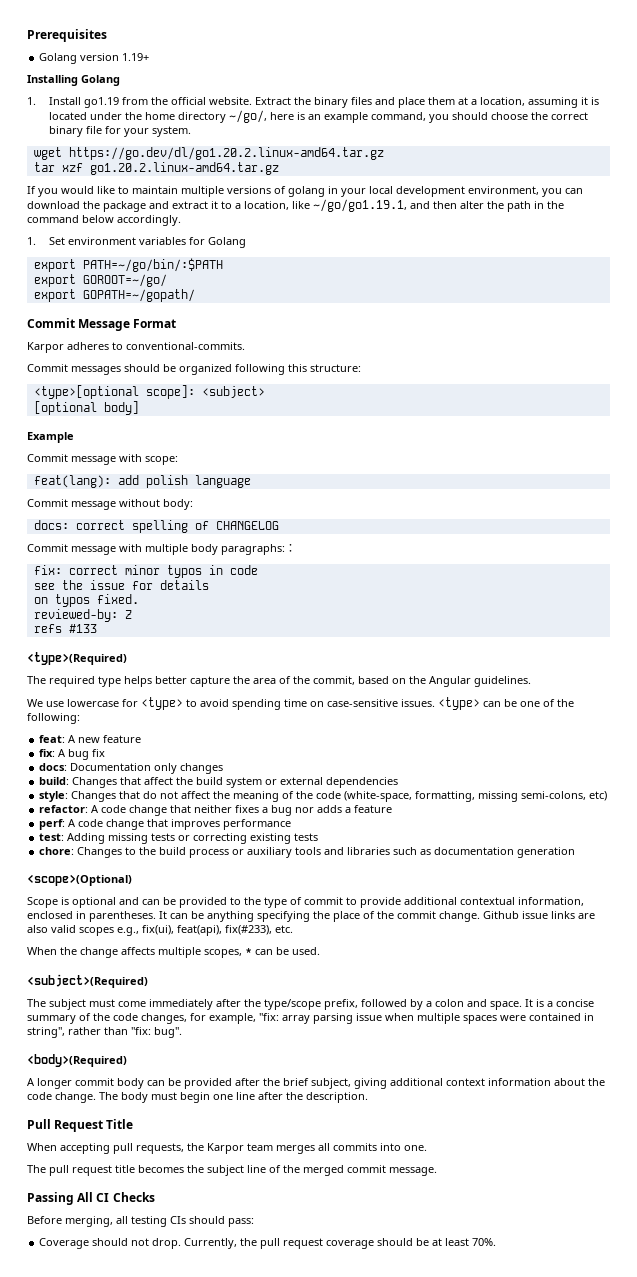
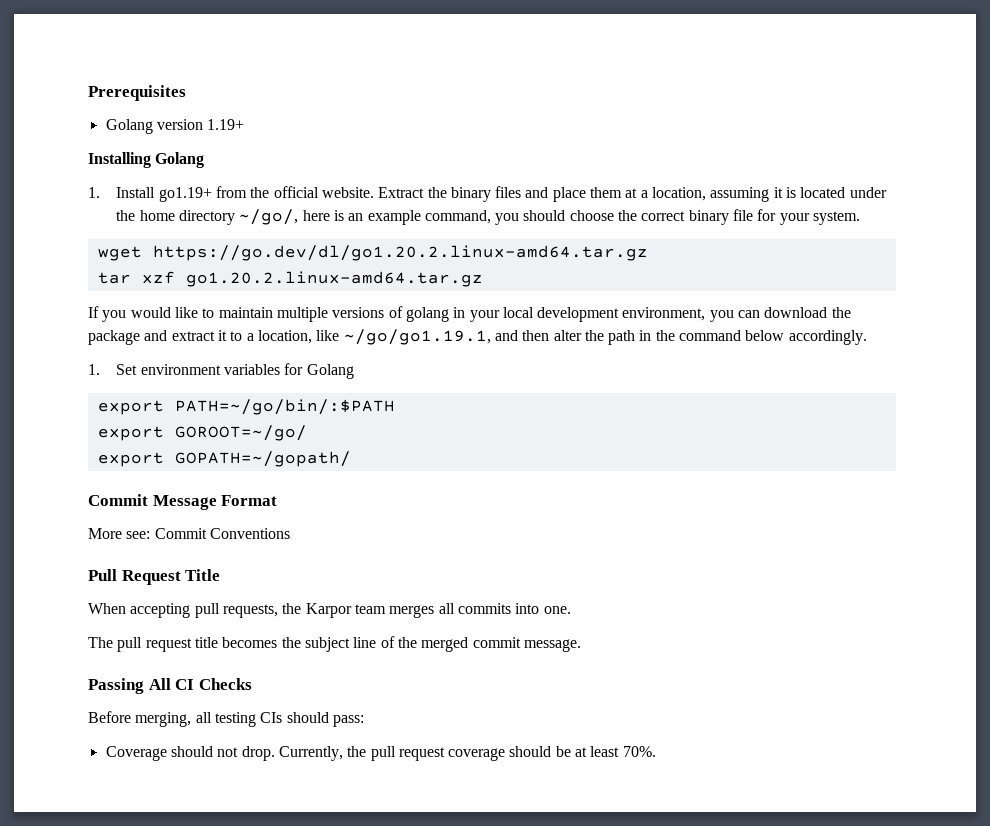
[83,97,119,108] go1.19 -> [158,187,212,202] go1.19+
[27,342,245,353] [27,364,361,375] [33,385,265,399] [33,401,139,415] [27,432,74,443] [27,454,178,465] [33,475,251,488] [27,499,193,510] [33,520,279,533] [27,544,296,555] [33,565,258,578] [33,580,209,590] [33,594,139,607] [33,609,132,622] [33,624,97,633] [27,652,127,665] [27,676,531,687] [27,697,574,710] [27,713,80,724] [39,735,142,743] [39,749,106,760] [39,763,224,774] [39,777,399,788] [39,791,608,802] [39,805,393,816] [39,819,292,830] [39,833,319,844] [39,847,576,858] [27,874,132,886] [27,897,584,908] [27,911,595,922] [27,925,293,936] [27,947,320,958] [27,974,148,988] [27,999,594,1010] [27,1013,594,1024] [27,1027,182,1038] [27,1054,127,1067] [27,1078,605,1089] [27,1092,368,1103] Karpor adheres to conventional-commits. // Commit messages should be organized following this structure: // <type>[optional scope]: <subject> // [optional body] // Example // Commit message with scope: // feat(lang): add polish language // Commit message without body: // docs: correct spelling of CHANGELOG // Commit message with multiple body paragraphs:： // fix: correct minor typos in code // see the issue for details // on typos fixed. // reviewed-by: Z // refs #133 // <type>(Required) // The required type helps better capture the area of the commit, based on the Angular guidelines. // We use lowercase for <type> to avoid spending time on case-sensitive issues. <type> can be one of the following: // feat: A new feature // fix: A bug fix // docs: Documentation only changes // build: Changes that affect the build system or external dependencies // style: Changes that do not affect the meaning of the code (white-space, formatting, missing semi-colons, etc) // refactor: A code change that neither fixes a bug nor adds a feature // perf: A code change that improves performance // test: Adding missing tests or correcting existing tests // chore: Changes to the build process or auxiliary tools and libraries such as documentation generation // <scope>(Optional) // Scope is optional and can be provided to the type of commit to provide additional contextual information, enclosed in parentheses. It can be anything specifying the place of the commit change. Github issue links are also valid scopes e.g., fix(ui), feat(api), fix(#233), etc. // When the change affects multiple scopes, * can be used. // <subject>(Required) // The subject must come immediately after the type/scope prefix, followed by a colon and space. It is a concise summary of the code changes, for example, "fix: array parsing issue when multiple spaces were contained in string", rather than "fix: bug". // <body>(Required) // A longer commit body can be provided after the brief subject, giving additional context information about the code change. The body must begin one line after the description. -> [88,528,290,539] More see: Commit Conventions

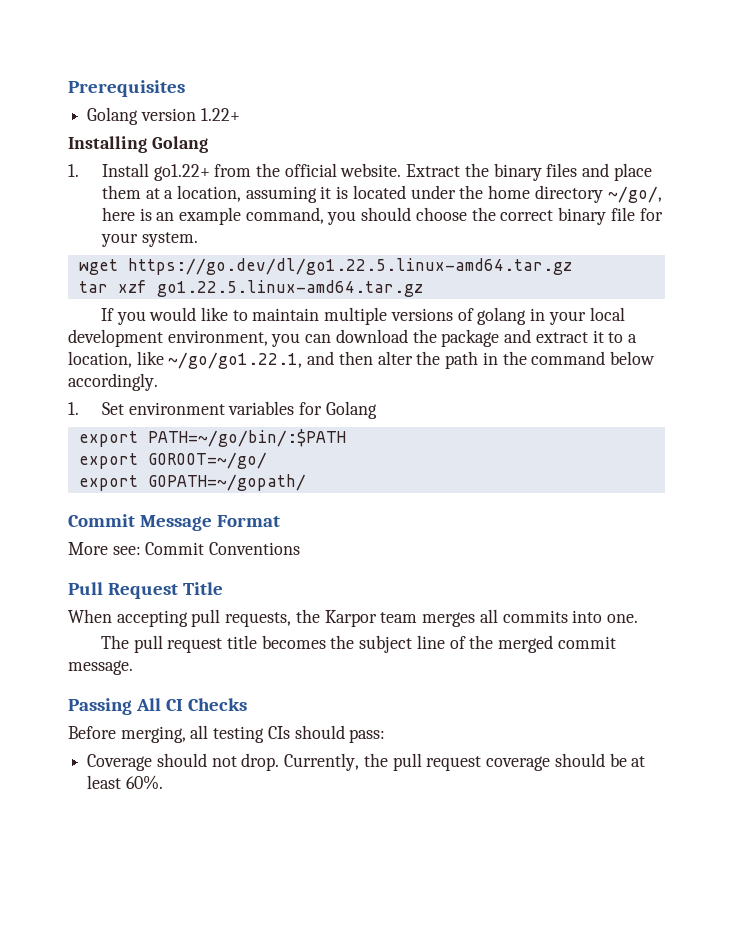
[207,119,245,130] 1.19+ -> [200,108,240,121] 1.22+
[158,187,212,202] go1.19+ -> [153,164,210,181] go1.22+
[152,245,648,261] https://go.dev/dl/go1.20.2.linux-amd64.tar.gz -> [127,258,572,275] https://go.dev/dl/go1.22.5.linux-amd64.tar.gz
[185,271,483,287] go1.20.2.linux-amd64.tar.gz -> [156,280,423,297] go1.22.5.linux-amd64.tar.gz
[343,329,491,345] ~/go/go1.19.1, -> [168,352,303,369] ~/go/go1.22.1,
[622,746,656,757] 70%. -> [125,775,163,790] 60%.

